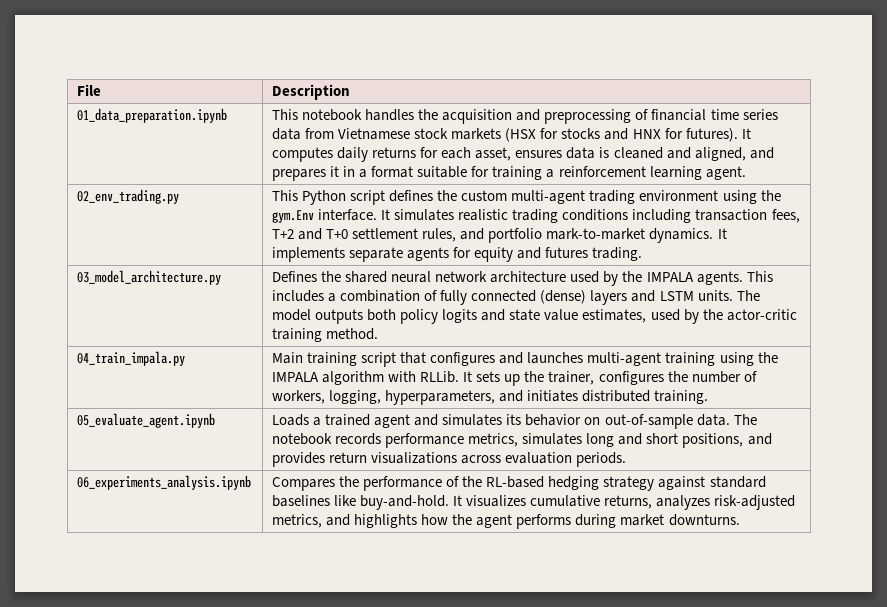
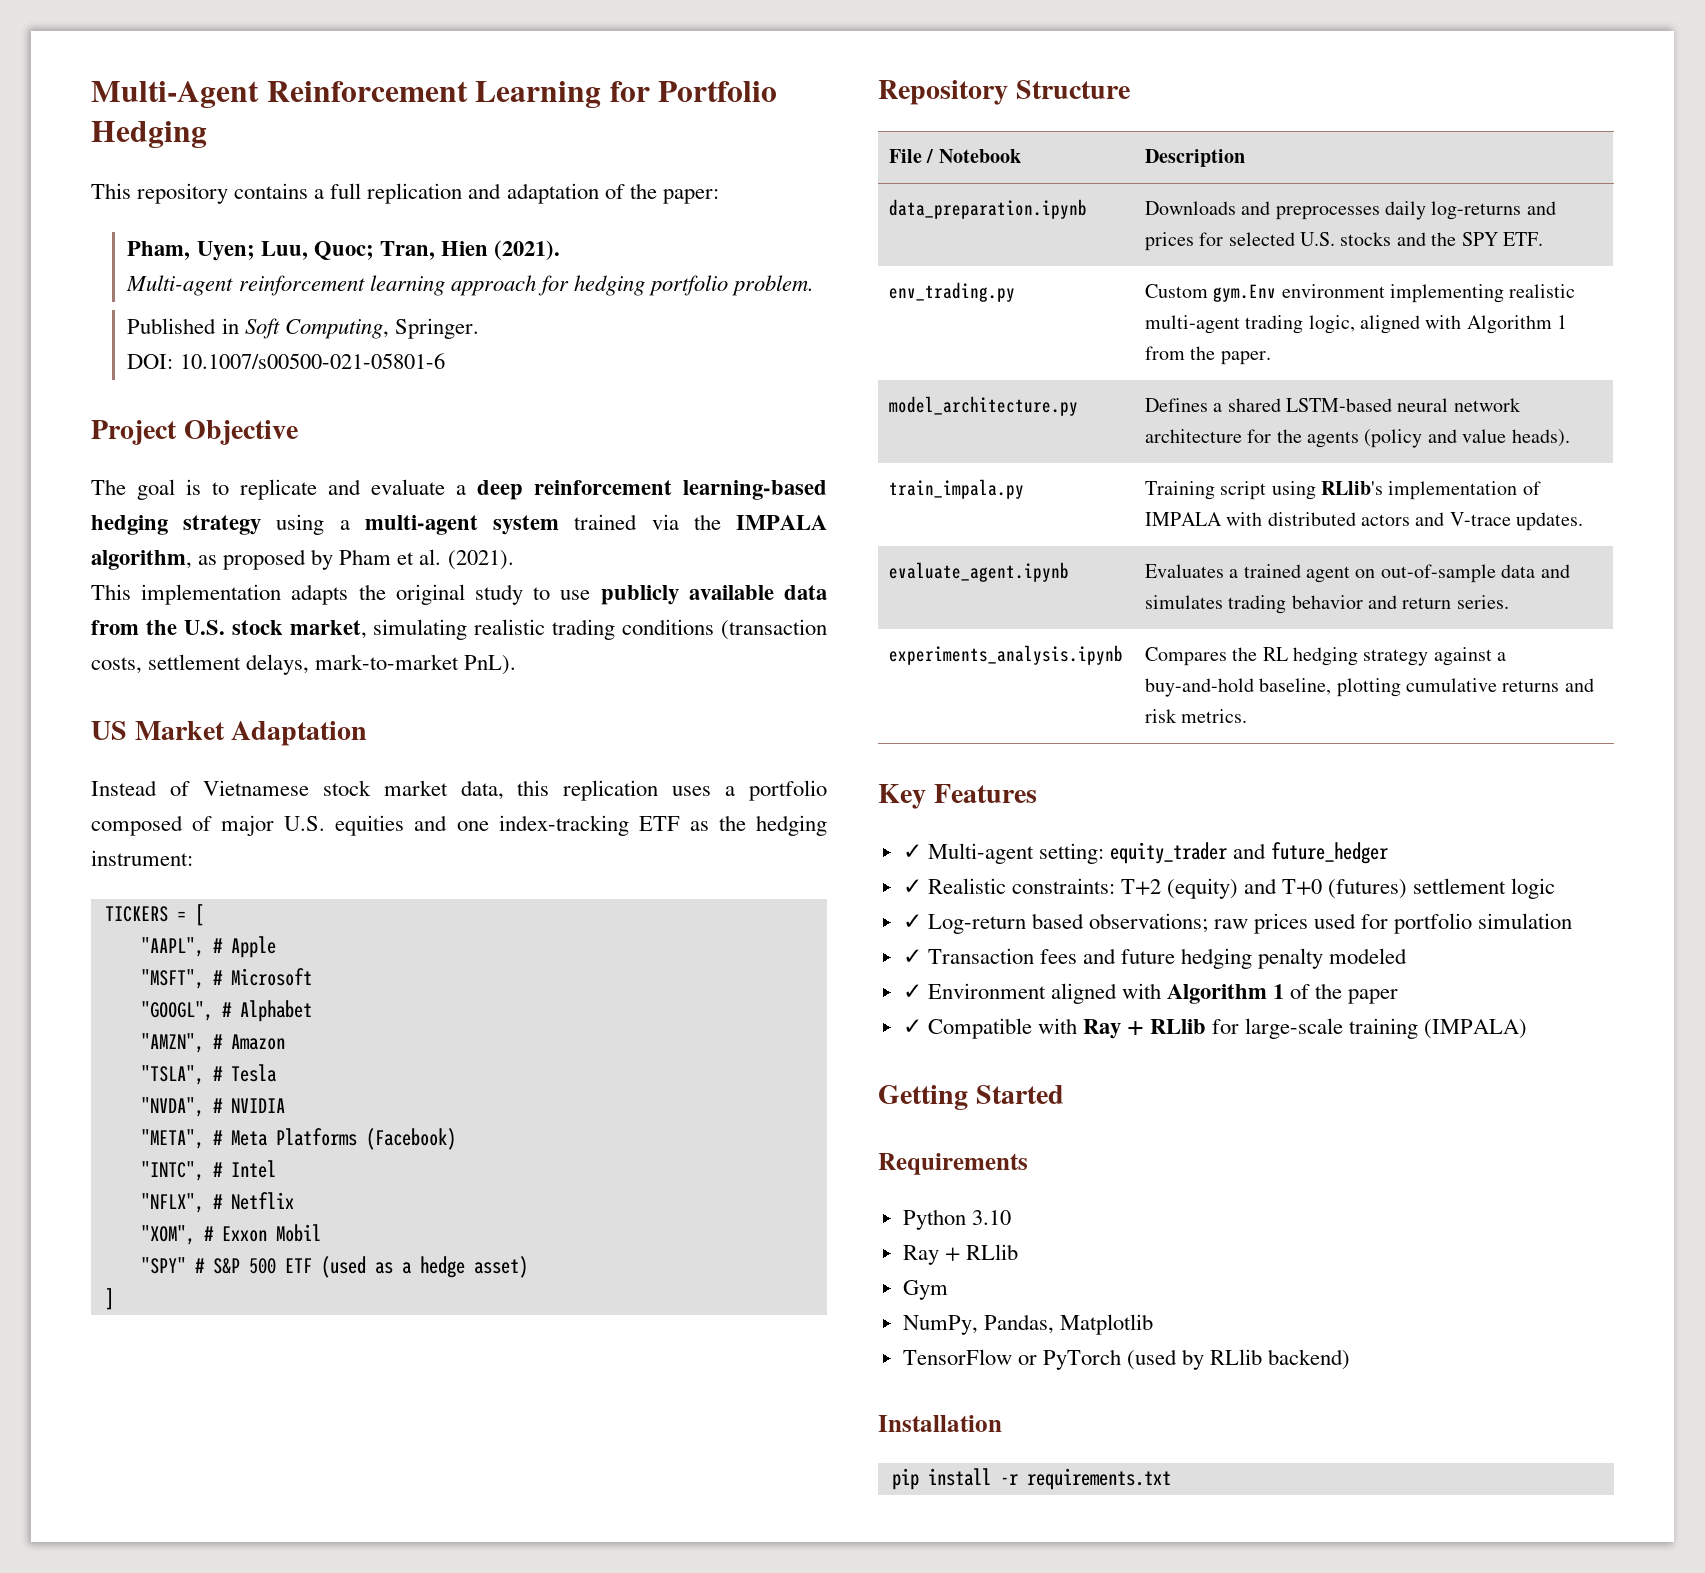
(77, 90) none -> [91,81,778,109] [91,121,207,149] [91,183,719,204] [127,240,560,261] [126,275,815,296] [127,318,479,339] [127,353,445,369] [91,420,298,445] [91,479,827,500] [91,514,827,535] [91,549,514,570] [91,584,827,605] [91,619,827,640] [91,654,517,675] [91,721,368,746] [91,780,827,801] [91,815,827,836] [91,850,193,866] [104,904,204,926] [140,936,276,958] [140,968,312,989] [140,1000,312,1022] [140,1033,285,1053] [140,1064,277,1085] [140,1097,285,1117] [140,1128,456,1150] [140,1160,276,1181] [140,1192,294,1213] [140,1224,321,1245] [140,1256,528,1278] [104,1288,114,1310] [878,80,1130,105] Multi-Agent Reinforcement Learning for Portfolio Hedging // This repository contains a full replication and adaptation of the paper: // Pham, Uyen; Luu, Quoc; Tran, Hien (2021). // Multi-agent reinforcement learning approach for hedging portfolio problem. // Published in Soft Computing, Springer. // DOI: 10.1007/s00500-021-05801-6 // Project Objective // The goal is to replicate and evaluate a deep reinforcement learning-based hedging strategy using a multi-agent system trained via the IMPALA algorithm, as proposed by Pham et al. (2021). // This implementation adapts the original study to use publicly available data from the U.S. stock market, simulating realistic trading conditions (transaction costs, settlement delays, mark-to-market PnL). // US Market Adaptation // Instead of Vietnamese stock market data, this replication uses a portfolio composed of major U.S. equities and one index-tracking ETF as the hedging instrument: // TICKERS = [ // "AAPL", # Apple // "MSFT", # Microsoft // "GOOGL", # Alphabet // "AMZN", # Amazon // "TSLA", # Tesla // "NVDA", # NVIDIA // "META", # Meta Platforms (Facebook) // "INTC", # Intel // "NFLX", # Netflix // "XOM", # Exxon Mobil // "SPY" # S&P 500 ETF (used as a hedge asset) // ] // Repository Structure //
(102, 90) none -> [926,149,1021,163] / Notebook
[77,108,228,123] [272,109,778,124] [272,128,751,142] [272,147,774,162] [272,166,746,181] [77,189,180,204] [272,190,781,205] [272,209,800,223] [272,228,727,243] [272,247,643,262] [77,270,222,285] [272,271,773,286] [272,290,760,305] [272,309,797,324] [272,328,379,342] [77,351,186,366] [272,352,778,367] [272,371,757,386] [272,390,709,405] [77,413,216,428] [272,414,757,429] [272,433,772,448] [272,452,627,467] [77,475,252,490] [272,476,766,491] [272,495,796,510] [272,514,740,529] 01_data_preparation.ipynb | This notebook handles the acquisition and preprocessing of financial time series data from Vietnamese stock markets (HSX for stocks and HNX for futures). It computes daily returns for each asset, ensures data is cleaned and aligned, and prepares it in a format suitable for training a reinforcement learning agent. // 02_env_trading.py | This Python script defines the custom multi-agent trading environment using the gym.Env interface. It simulates realistic trading conditions including transaction fees, T+2 and T+0 settlement rules, and portfolio mark-to-market dynamics. It implements separate agents for equity and futures trading. // 03_model_architecture.py | Defines the shared neural network architecture used by the IMPALA agents. This includes a combination of fully connected (dense) layers and LSTM units. The model outputs both policy logits and state value estimates, used by the actor-critic training method. // 04_train_impala.py | Main training script that configures and launches multi-agent training using the IMPALA algorithm with RLLib. It sets up the trainer, configures the number of workers, logging, hyperparameters, and initiates distributed training. // 05_evaluate_agent.ipynb | Loads a trained agent and simulates its behavior on out-of-sample data. The notebook records performance metrics, simulates long and short positions, and provides return visualizations across evaluation periods. // 06_experiments_analysis.ipynb | Compares the performance of the RL-based hedging strategy against standard baselines like buy-and-hold. It visualizes cumulative returns, analyzes risk-adjusted metrics, and highlights how the agent performs during market downturns. -> [888,199,1087,219] [1144,201,1556,220] [1144,232,1544,251] [888,282,1015,302] [1144,284,1576,303] [1144,315,1568,334] [1144,346,1271,365] [888,396,1078,416] [1144,398,1521,412] [1144,429,1570,448] [888,479,1024,499] [1144,481,1541,500] [1144,512,1584,531] [888,562,1069,582] [1144,564,1570,583] [1144,595,1509,614] [888,645,1123,665] [1144,647,1507,666] [1144,678,1594,697] [1144,709,1248,723] [878,784,1037,809] [902,842,1389,864] [902,878,1556,899] [902,913,1573,934] [902,948,1408,969] [902,983,1399,1004] [902,1018,1528,1039] [878,1085,1064,1110] [878,1153,1028,1175] [902,1209,1011,1230] [902,1244,1018,1265] [902,1280,948,1300] [902,1314,1153,1335] [902,1349,1351,1370] [878,1415,1002,1432] [891,1468,1171,1490] data_preparation.ipynb | Downloads and preprocesses daily log-returns and prices for selected U.S. stocks and the SPY ETF. // env_trading.py | Custom gym.Env environment implementing realistic multi-agent trading logic, aligned with Algorithm 1 from the paper. // model_architecture.py | Defines a shared LSTM-based neural network architecture for the agents (policy and value heads). // train_impala.py | Training script using RLlib's implementation of IMPALA with distributed actors and V-trace updates. // evaluate_agent.ipynb | Evaluates a trained agent on out-of-sample data and simulates trading behavior and return series. // experiments_analysis.ipynb | Compares the RL hedging strategy against a buy-and-hold baseline, plotting cumulative returns and risk metrics. // Key Features // ✓ Multi-agent setting: equity_trader and future_hedger // ✓ Realistic constraints: T+2 (equity) and T+0 (futures) settlement logic // ✓ Log-return based observations; raw prices used for portfolio simulation // ✓ Transaction fees and future hedging penalty modeled // ✓ Environment aligned with Algorithm 1 of the paper // ✓ Compatible with Ray + RLlib for large-scale training (IMPALA) // Getting Started // Requirements // Python 3.10 // Ray + RLlib // Gym // NumPy, Pandas, Matplotlib // TensorFlow or PyTorch (used by RLlib backend) // Installation // pip install -r requirements.txt

